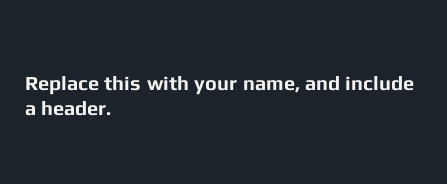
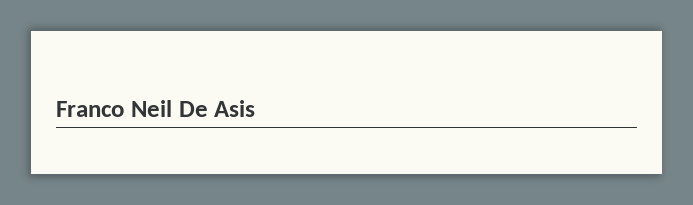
[25,76,415,95] [25,101,112,116] Replace this with your name, and include a header. -> [56,100,256,117] Franco Neil De Asis

